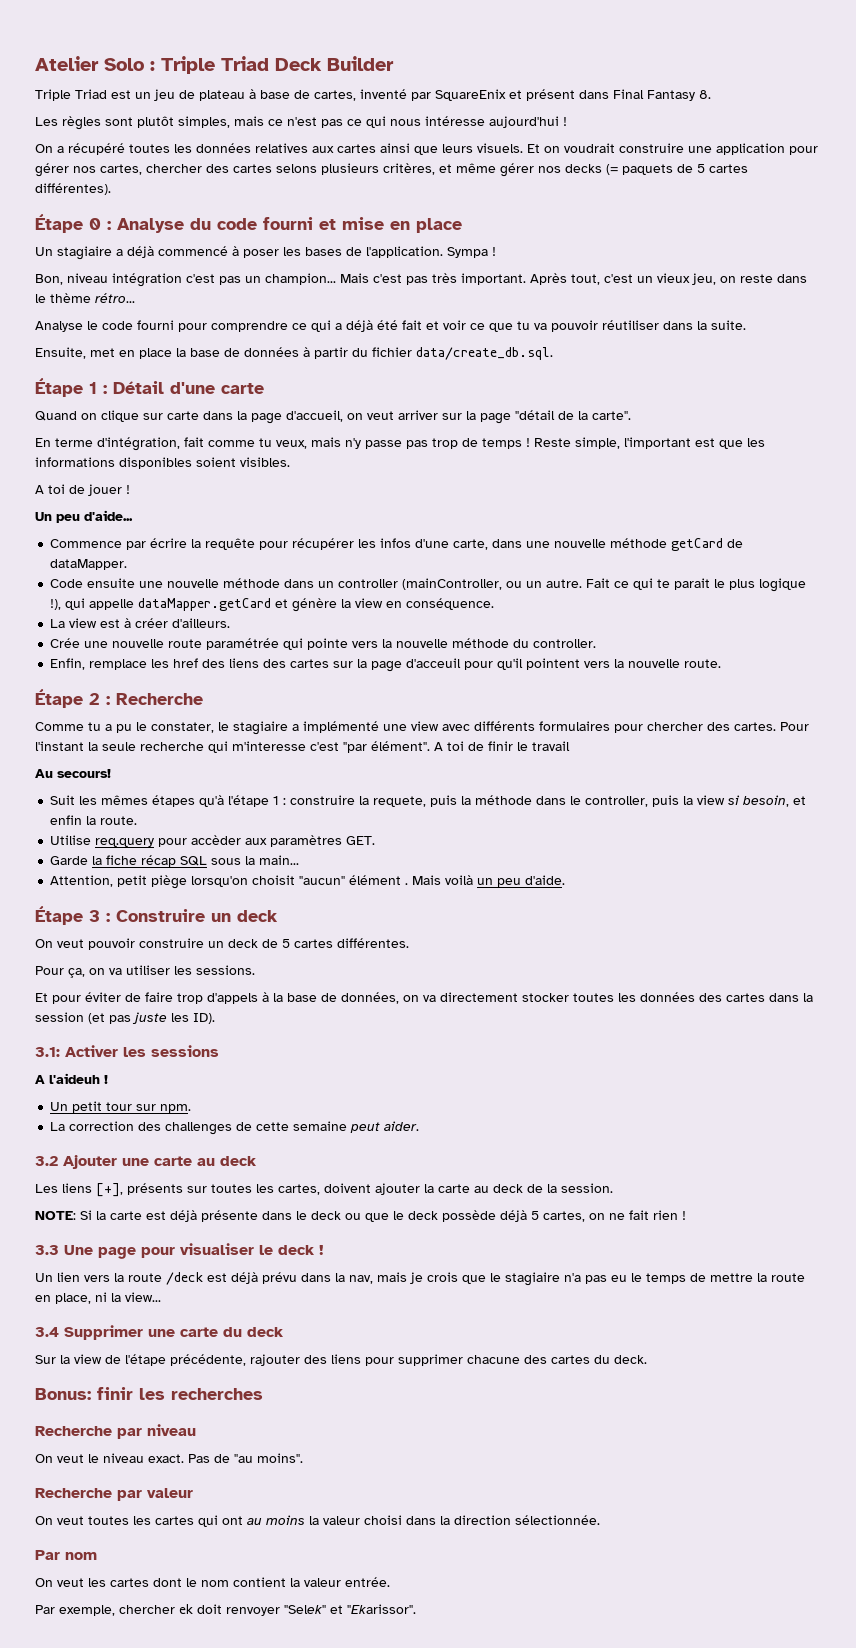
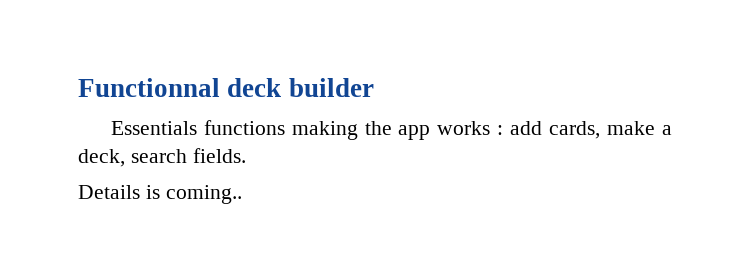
[35,56,394,74] [35,89,711,101] [35,116,567,130] [35,143,818,155] [35,163,748,177] [35,183,111,195] [35,214,462,233] [35,246,496,260] [35,273,807,287] [35,293,135,303] [35,320,746,332] [35,347,553,360] [35,378,264,397] [35,410,631,424] [35,437,765,451] [35,457,290,469] [35,484,130,496] [35,510,133,523] [50,538,744,551] [50,559,128,570] [50,578,807,592] [50,598,495,612] [50,618,231,628] [50,638,597,650] [50,658,722,672] [35,689,203,708] [35,721,809,735] [35,741,570,753] [35,769,111,778] [50,795,807,807] [50,815,138,825] [50,835,376,847] [50,855,300,867] [50,875,566,889] [35,906,278,925] [35,938,409,950] [35,965,255,978] [35,992,813,1004] [35,1012,215,1024] [35,1045,219,1057] [35,1073,108,1084] [50,1101,192,1113] [50,1121,420,1135] [35,1155,257,1169] [35,1183,613,1197] [35,1210,686,1222] [35,1243,324,1259] [35,1272,805,1286] [35,1292,161,1304] [35,1325,284,1340] [35,1354,647,1366] [35,1387,263,1400] [35,1424,196,1439] [35,1453,303,1463] [35,1488,193,1501] [35,1515,600,1527] [35,1550,97,1560] [35,1577,390,1587] [35,1604,416,1616] Atelier Solo : Triple Triad Deck Builder // Triple Triad est un jeu de plateau à base de cartes, inventé par SquareEnix et présent dans Final Fantasy 8. // Les règles sont plutôt simples, mais ce n'est pas ce qui nous intéresse aujourd'hui ! // On a récupéré toutes les données relatives aux cartes ainsi que leurs visuels. Et on voudrait construire une application pour gérer nos cartes, chercher des cartes selons plusieurs critères, et même gérer nos decks (= paquets de 5 cartes différentes). // Étape 0 : Analyse du code fourni et mise en place // Un stagiaire a déjà commencé à poser les bases de l'application. Sympa ! // Bon, niveau intégration c'est pas un champion... Mais c'est pas très important. Après tout, c'est un vieux jeu, on reste dans le thème rétro... // Analyse le code fourni pour comprendre ce qui a déjà été fait et voir ce que tu va pouvoir réutiliser dans la suite. // Ensuite, met en place la base de données à partir du fichier data/create_db.sql. // Étape 1 : Détail d'une carte // Quand on clique sur carte dans la page d'accueil, on veut arriver sur la page "détail de la carte". // En terme d'intégration, fait comme tu veux, mais n'y passe pas trop de temps ! Reste simple, l'important est que les informations disponibles soient visibles. // A toi de jouer ! // Un peu d'aide... // Commence par écrire la requête pour récupérer les infos d'une carte, dans une nouvelle méthode getCard de dataMapper. // Code ensuite une nouvelle méthode dans un controller (mainController, ou un autre. Fait ce qui te parait le plus logique !), qui appelle dataMapper.getCard et génère la view en conséquence. // La view est à créer d'ailleurs. // Crée une nouvelle route paramétrée qui pointe vers la nouvelle méthode du controller. // Enfin, remplace les href des liens des cartes sur la page d'acceuil pour qu'il pointent vers la nouvelle route. // Étape 2 : Recherche // Comme tu a pu le constater, le stagiaire a implémenté une view avec différents formulaires pour chercher des cartes. Pour l'instant la seule recherche qui m'interesse c'est "par élément". A toi de finir le travail // Au secours! // Suit les mêmes étapes qu'à l'étape 1 : construire la requete, puis la méthode dans le controller, puis la view si besoin, et enfin la route. // Utilise req.query pour accèder aux paramètres GET. // Garde la fiche récap SQL sous la main... // Attention, petit piège lorsqu'on choisit "aucun" élément . Mais voilà un peu d'aide. // Étape 3 : Construire un deck // On veut pouvoir construire un deck de 5 cartes différentes. // Pour ça, on va utiliser les sessions. // Et pour éviter de faire trop d'appels à la base de données, on va directement stocker toutes les données des cartes dans la session (et pas juste les ID). // 3.1: Activer les sessions // A l'aideuh ! // Un petit tour sur npm. // La correction des challenges de cette semaine peut aider. // 3.2 Ajouter une carte au deck // Les liens [+], présents sur toutes les cartes, doivent ajouter la carte au deck de la session. // NOTE: Si la carte est déjà présente dans le deck ou que le deck possède déjà 5 cartes, on ne fait rien ! // 3.3 Une page pour visualiser le deck ! // Un lien vers la route /deck est déjà prévu dans la nav, mais je crois que le stagiaire n'a pas eu le temps de mettre la route en place, ni la view... // 3.4 Supprimer une carte du deck // Sur la view de l'étape précédente, rajouter des liens pour supprimer chacune des cartes du deck. // Bonus: finir les recherches // Recherche par niveau // On veut le niveau exact. Pas de "au moins". // Recherche par valeur // On veut toutes les cartes qui ont au moins la valeur choisi dans la direction sélectionnée. // Par nom // On veut les cartes dont le nom contient la valeur entrée. // Par exemple, chercher ek doit renvoyer "Selek" et "Ekarissor". -> [78,78,374,97] [110,120,672,140] [78,148,246,167] [78,185,242,204] Functionnal deck builder // Essentials functions making the app works : add cards, make a deck, search fields. // Details is coming..

